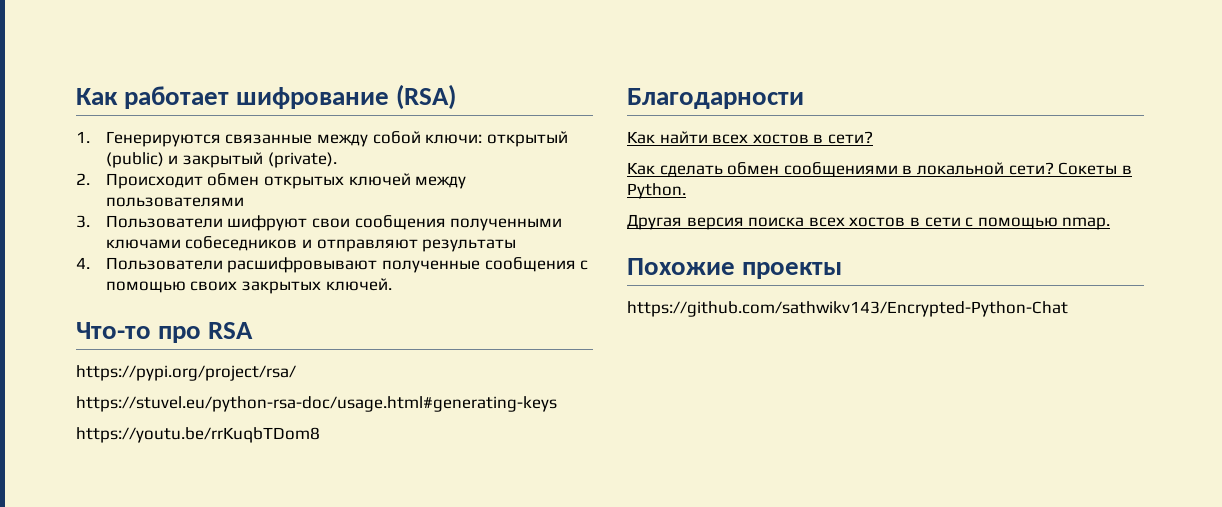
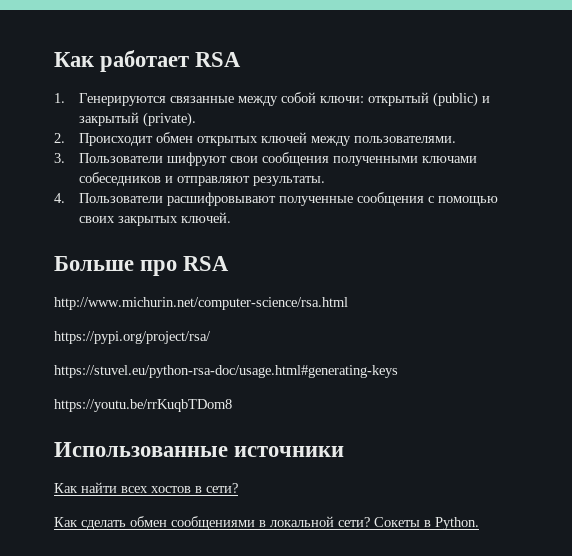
[236,84,457,110] шифрование (RSA) -> [195,52,242,67] RSA
[105,197,244,207] пользователями -> [354,136,457,143] пользователями.
[422,239,517,252] результаты -> [253,176,326,186] результаты.
[76,322,151,339] Что-то -> [54,256,134,271] Больше
(254, 330) none -> [54,297,348,310] // http://www.michurin.net/computer-science/rsa.html
[627,88,804,109] Благодарности -> [54,442,345,457] Использованные источники
[627,214,1111,230] [627,258,843,279] [627,301,1068,317] // Другая версия поиска всех хостов в сети с помощью nmap. // Похожие проекты // https://github.com/sathwikv143/Encrypted-Python-Chat -> (479, 523) none

